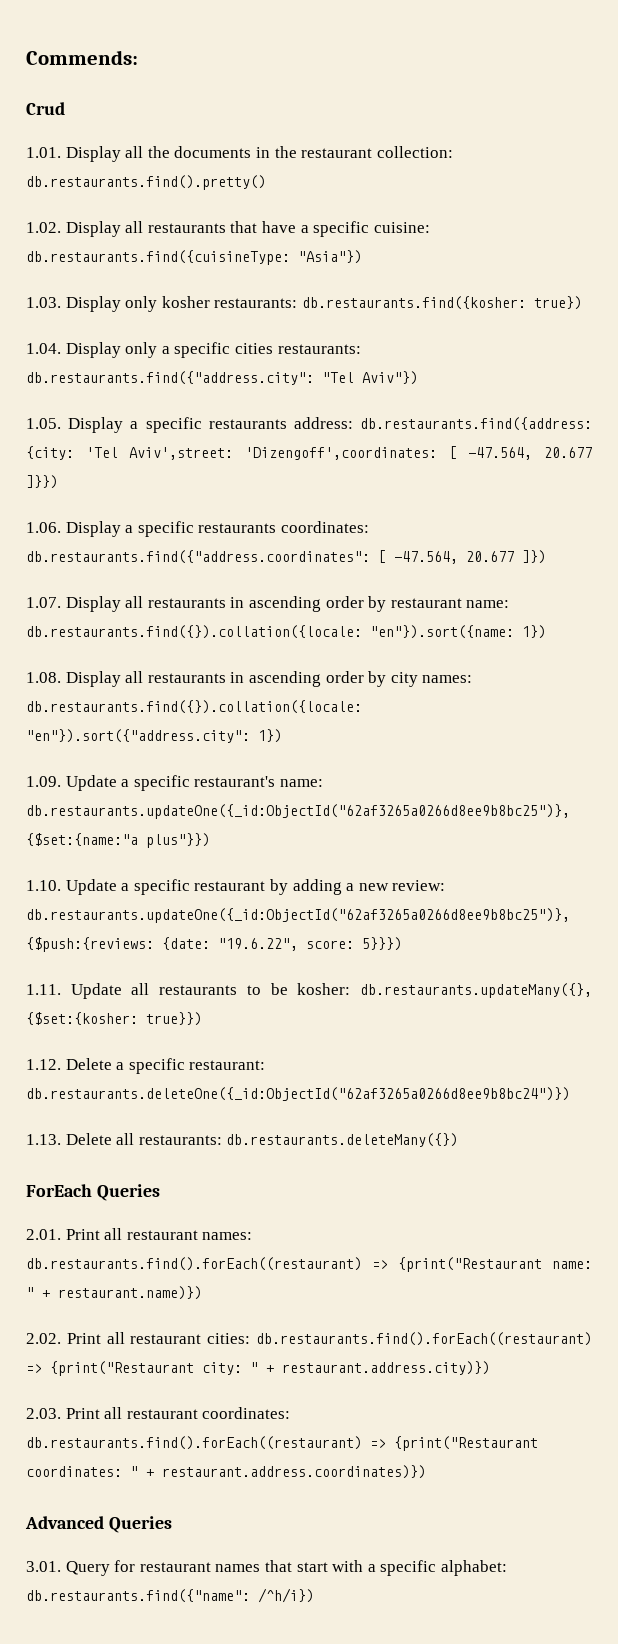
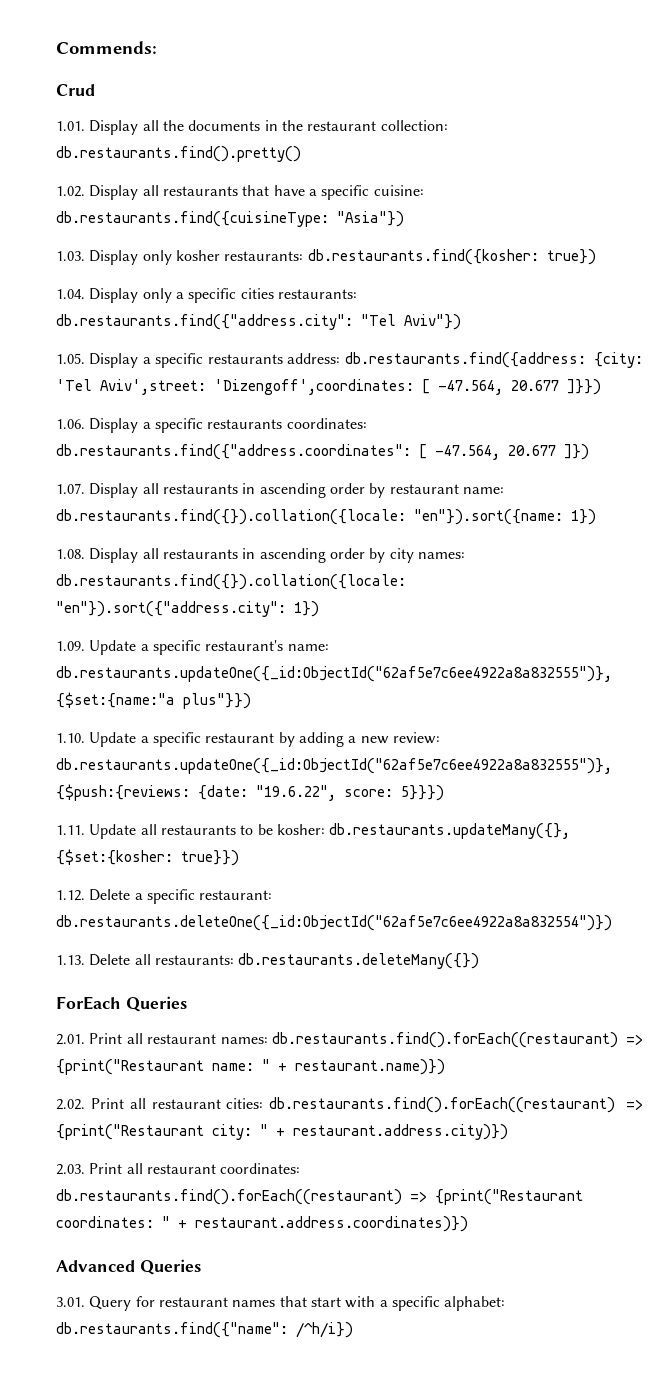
[26,804,570,819] db.restaurants.updateOne({_id:ObjectId("62af3265a0266d8ee9b8bc25")}, -> [56,666,612,682] db.restaurants.updateOne({_id:ObjectId("62af5e7c6ee4922a8a832555")},
[26,908,570,923] db.restaurants.updateOne({_id:ObjectId("62af3265a0266d8ee9b8bc25")}, -> [56,758,612,774] db.restaurants.updateOne({_id:ObjectId("62af5e7c6ee4922a8a832555")},
[26,1087,570,1101] db.restaurants.deleteOne({_id:ObjectId("62af3265a0266d8ee9b8bc24")}) -> [56,915,612,931] db.restaurants.deleteOne({_id:ObjectId("62af5e7c6ee4922a8a832554")})

